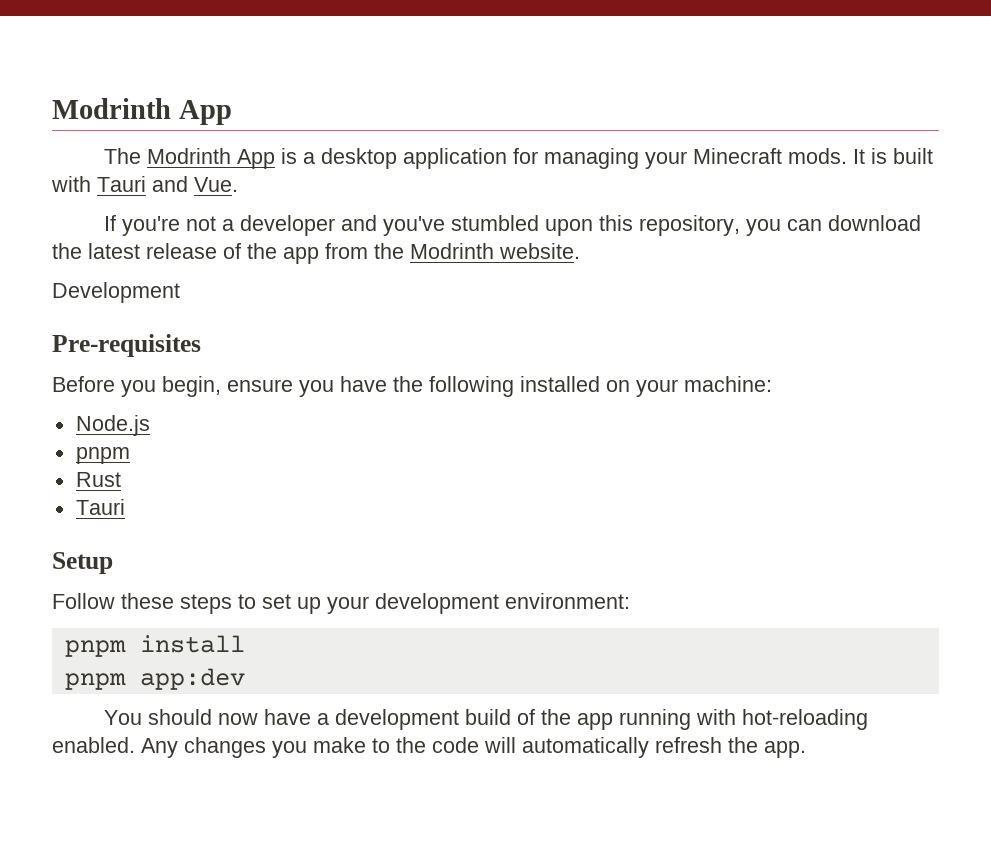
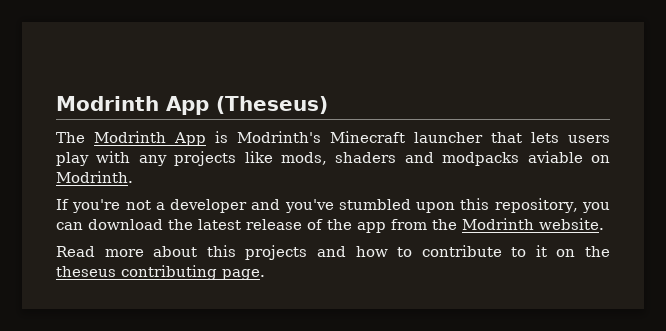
[52,98,232,125] Modrinth App -> [56,96,328,115] Modrinth App (Theseus)
[302,148,933,169] [51,176,238,192] a desktop application for managing your Minecraft mods. It is built with Tauri and Vue. -> [237,131,610,143] [56,151,610,166] [56,171,133,183] Modrinth's Minecraft launcher that lets users play with any projects like mods, shaders and modpacks aviable on Modrinth.
[52,282,180,303] [52,334,201,357] [52,376,772,397] [75,415,150,436] [75,447,130,464] [75,472,121,487] [75,499,125,515] [52,552,113,574] [52,593,630,614] [64,635,245,657] [64,668,245,690] [103,709,868,730] [52,737,806,758] Development // Pre-requisites // Before you begin, ensure you have the following installed on your machine: // Node.js // pnpm // Rust // Tauri // Setup // Follow these steps to set up your development environment: // pnpm install // pnpm app:dev // You should now have a development build of the app running with hot-reloading enabled. Any changes you make to the code will automatically refresh the app. -> [56,245,610,260] [56,265,265,280] Read more about this projects and how to contribute to it on the theseus contributing page.

